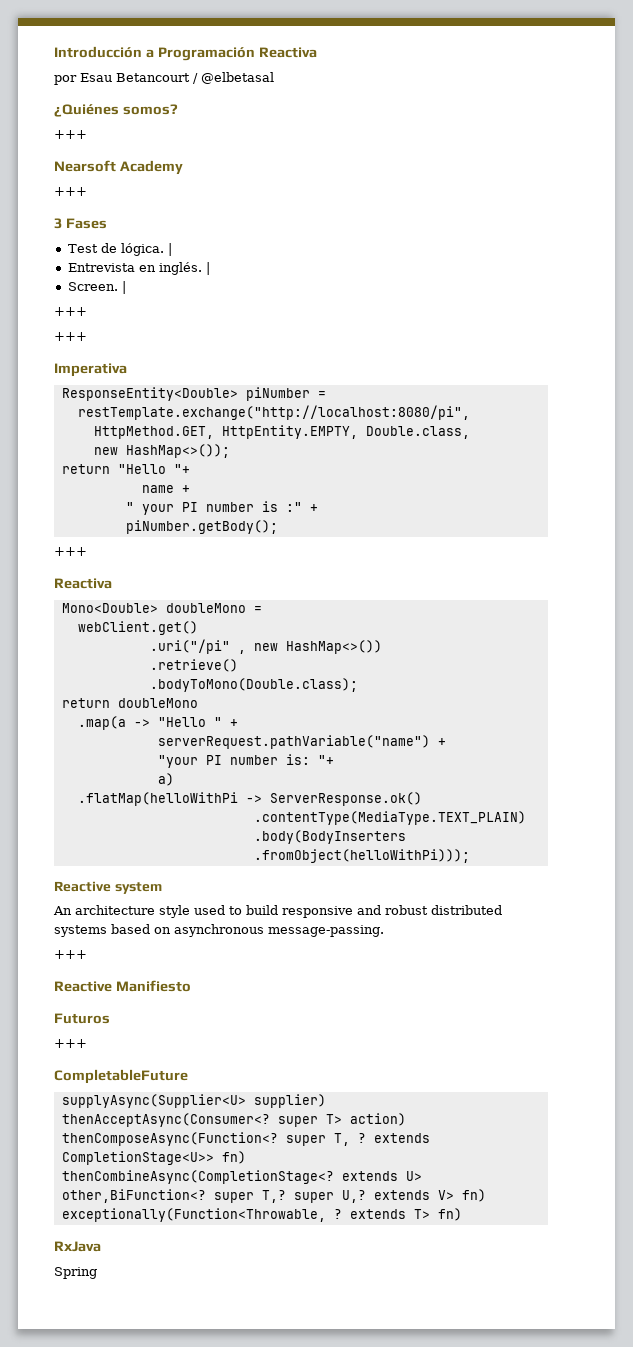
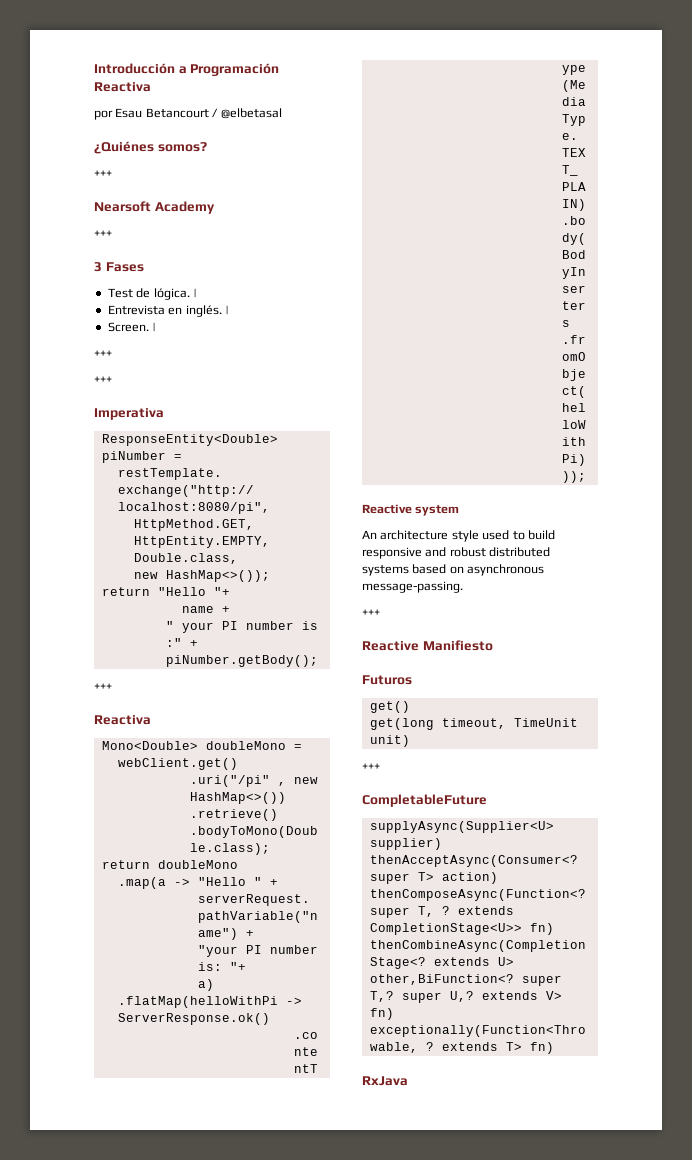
(110, 1018) none -> [369,701,410,713] [369,718,578,730] [369,735,410,747] // get() // get(long timeout, TimeUnit unit)
[54,1267,97,1279] // Spring -> (408, 1081) none

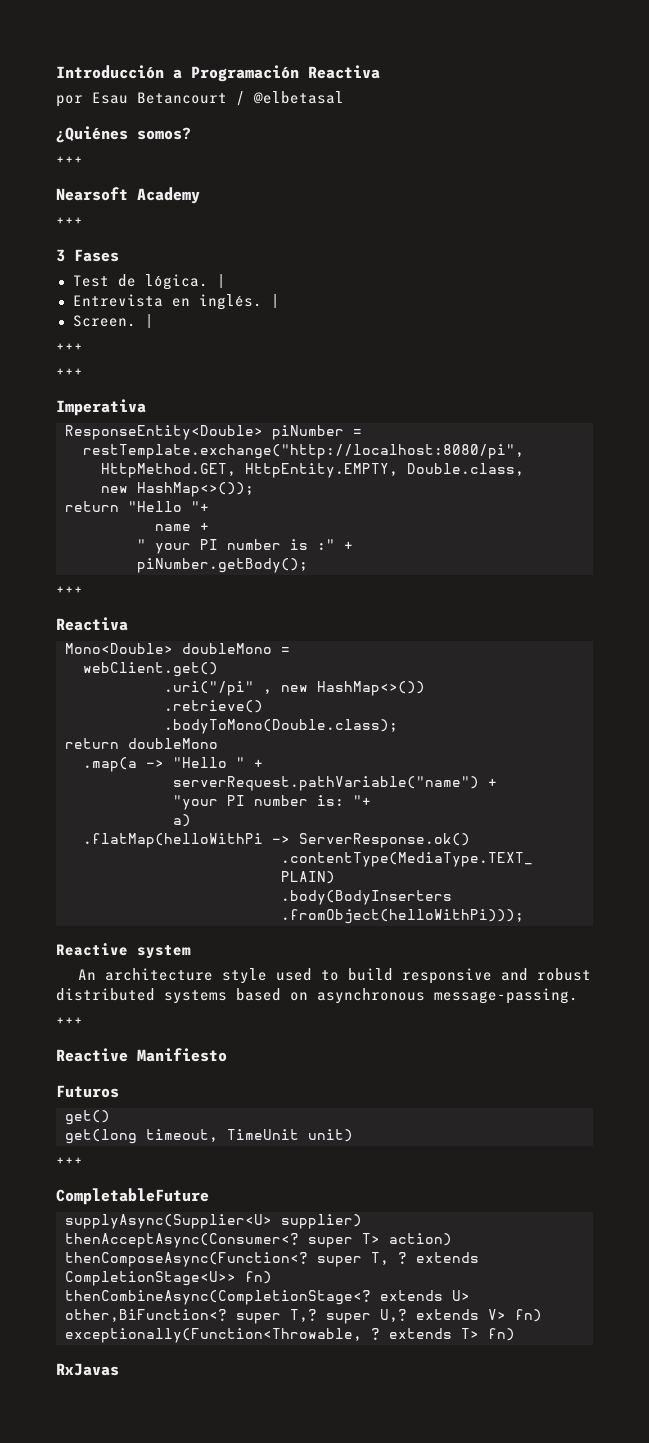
[362,1076,408,1086] RxJava -> [56,1363,119,1376] RxJavas

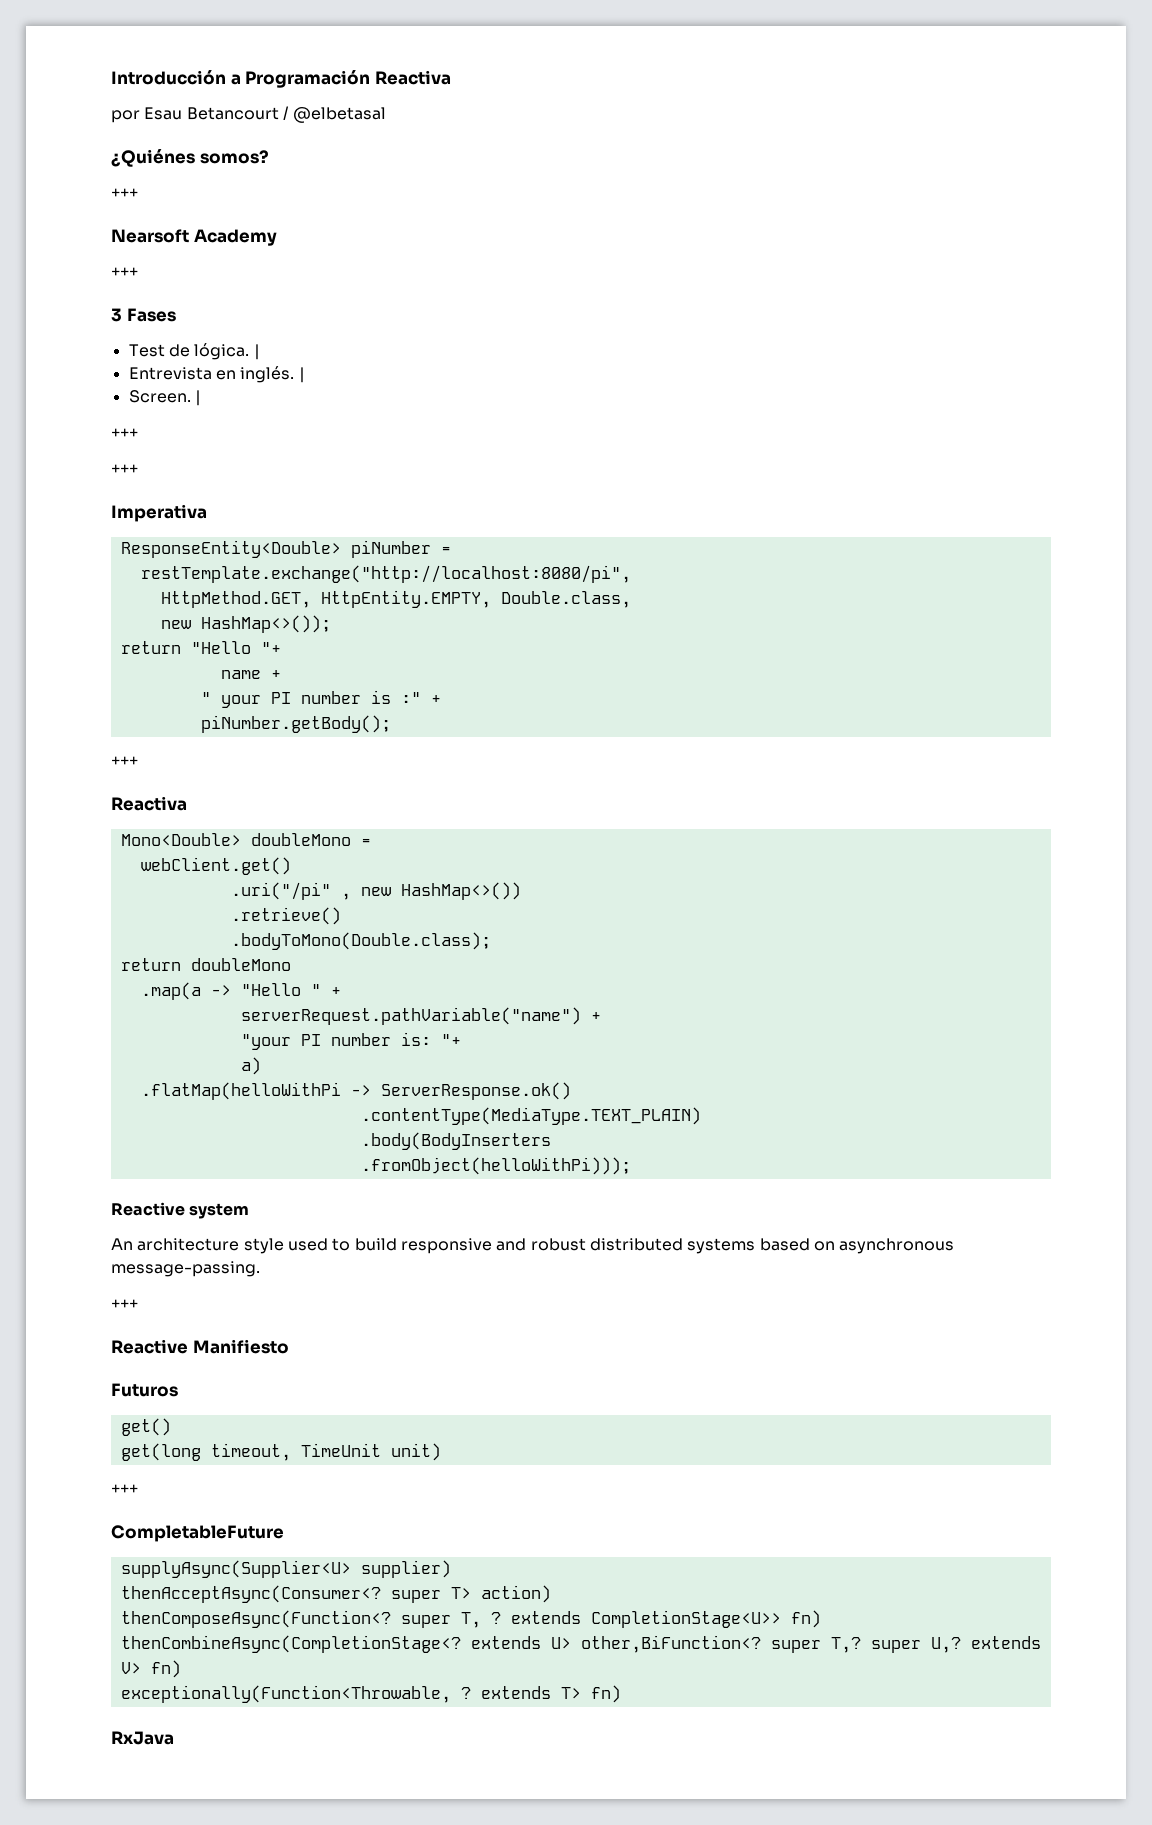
[56,1363,119,1376] RxJavas -> [111,1731,174,1745] RxJava

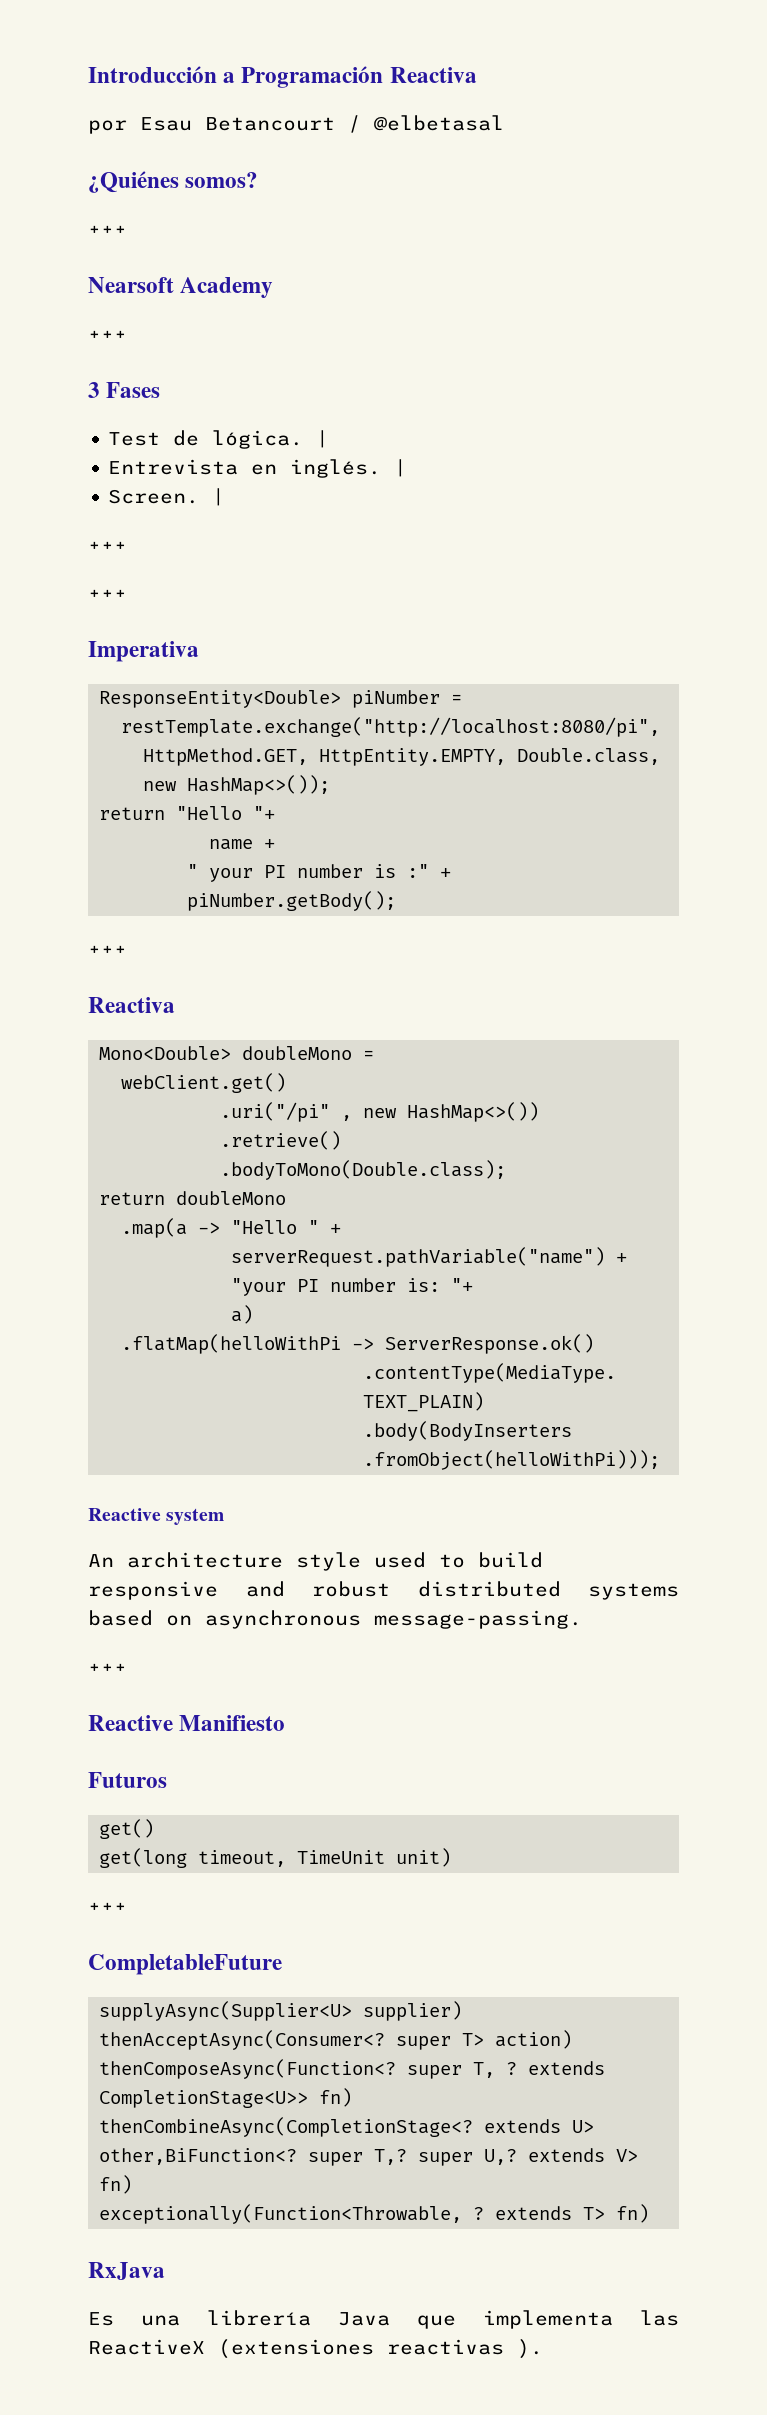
(174, 1738) none -> [88,2310,679,2329] [88,2339,543,2359] // Es una librería Java que implementa las ReactiveX (extensiones reactivas ).

